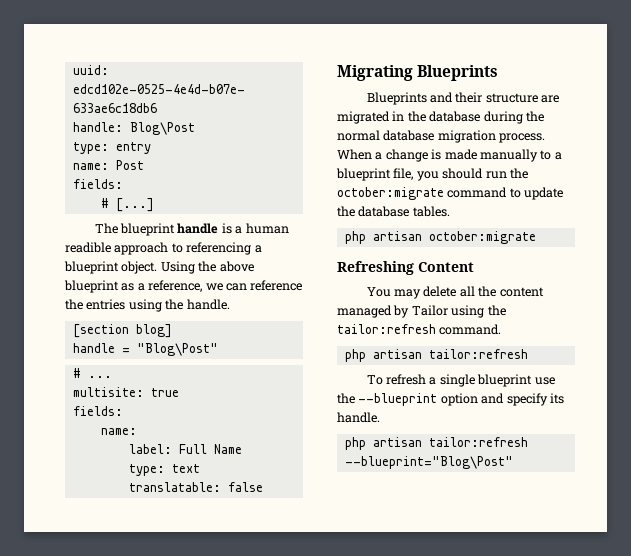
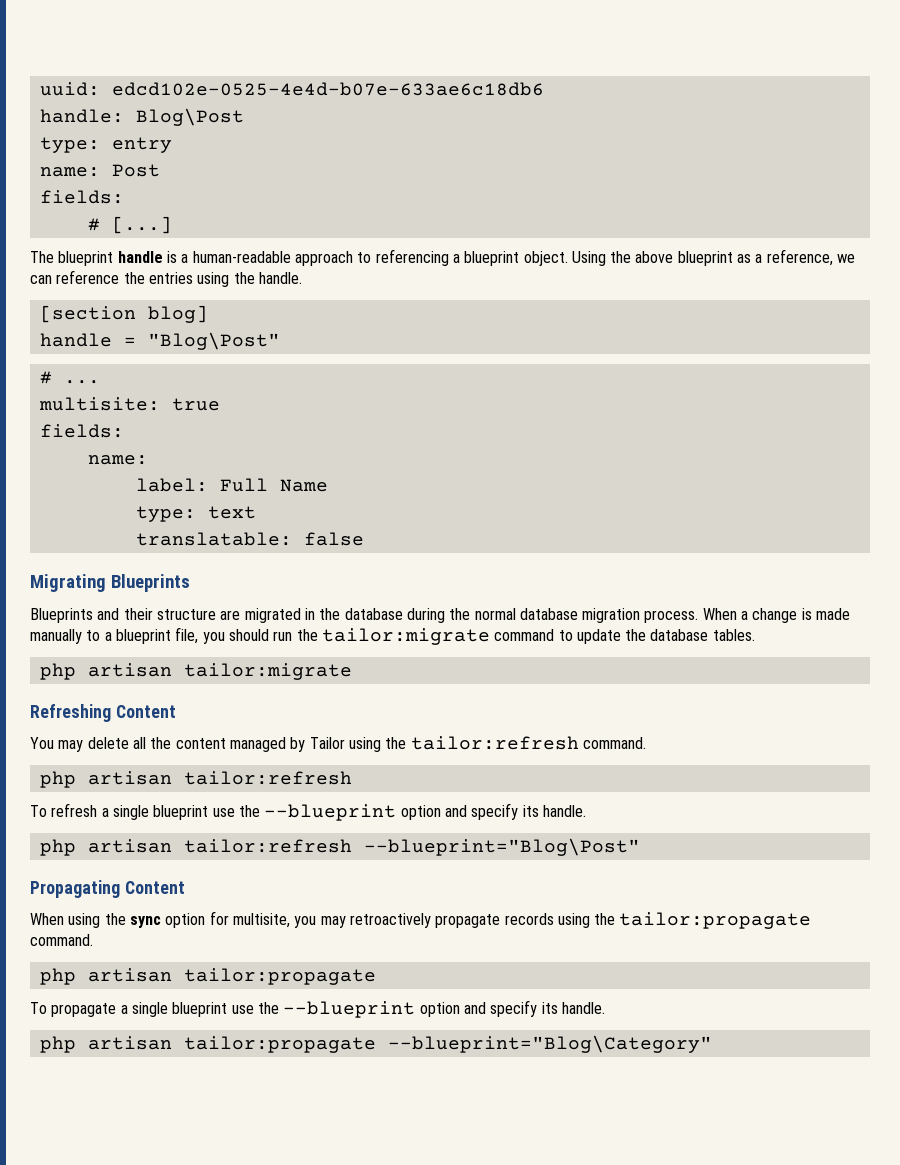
[245,223,289,234] [65,242,111,253] human readible -> [192,251,291,263] human-readable
[337,187,444,200] october:migrate -> [321,628,490,645] tailor:migrate
[428,231,536,244] october:migrate -> [183,663,352,680] tailor:migrate
(513, 462) none -> [30,880,185,898] [30,911,812,929] [30,934,93,946] [39,968,376,985] [30,1000,605,1018] [39,1035,712,1053] // Propagating Content // When using the sync option for multisite, you may retroactively propagate records using the tailor:propagate command. // php artisan tailor:propagate // To propagate a single blueprint use the --blueprint option and specify its handle. // php artisan tailor:propagate --blueprint="Blog\Category"

